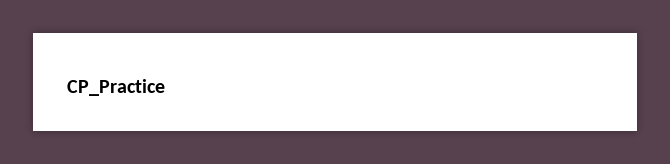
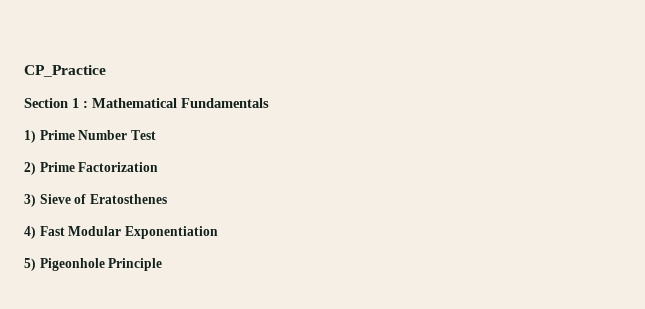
(165, 87) none -> [24,98,269,108] [24,130,156,143] [24,162,159,175] [24,194,167,207] [24,226,218,239] [24,258,163,271] // Section 1 : Mathematical Fundamentals // 1) Prime Number Test // 2) Prime Factorization // 3) Sieve of Eratosthenes // 4) Fast Modular Exponentiation // 5) Pigeonhole Principle

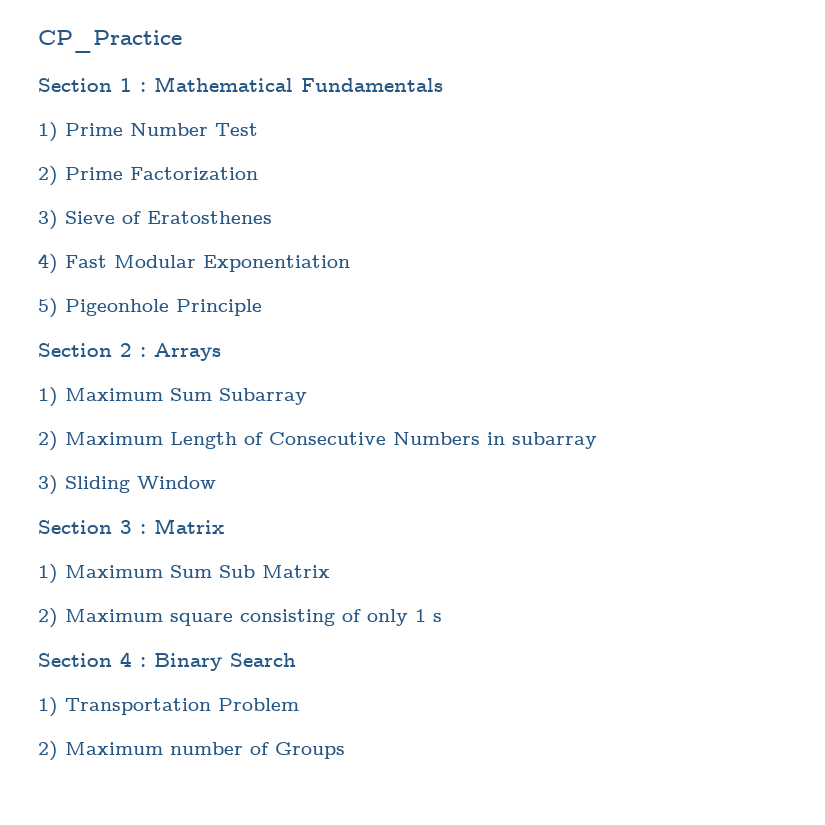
(163, 264) none -> [38,343,221,361] [38,387,307,407] [38,431,597,451] [38,475,216,495] [38,518,224,534] [38,564,330,584] [38,608,442,628] [38,652,296,671] [38,697,299,717] [38,741,345,761] // Section 2 : Arrays // 1) Maximum Sum Subarray // 2) Maximum Length of Consecutive Numbers in subarray // 3) Sliding Window // Section 3 : Matrix // 1) Maximum Sum Sub Matrix // 2) Maximum square consisting of only 1 s // Section 4 : Binary Search // 1) Transportation Problem // 2) Maximum number of Groups

